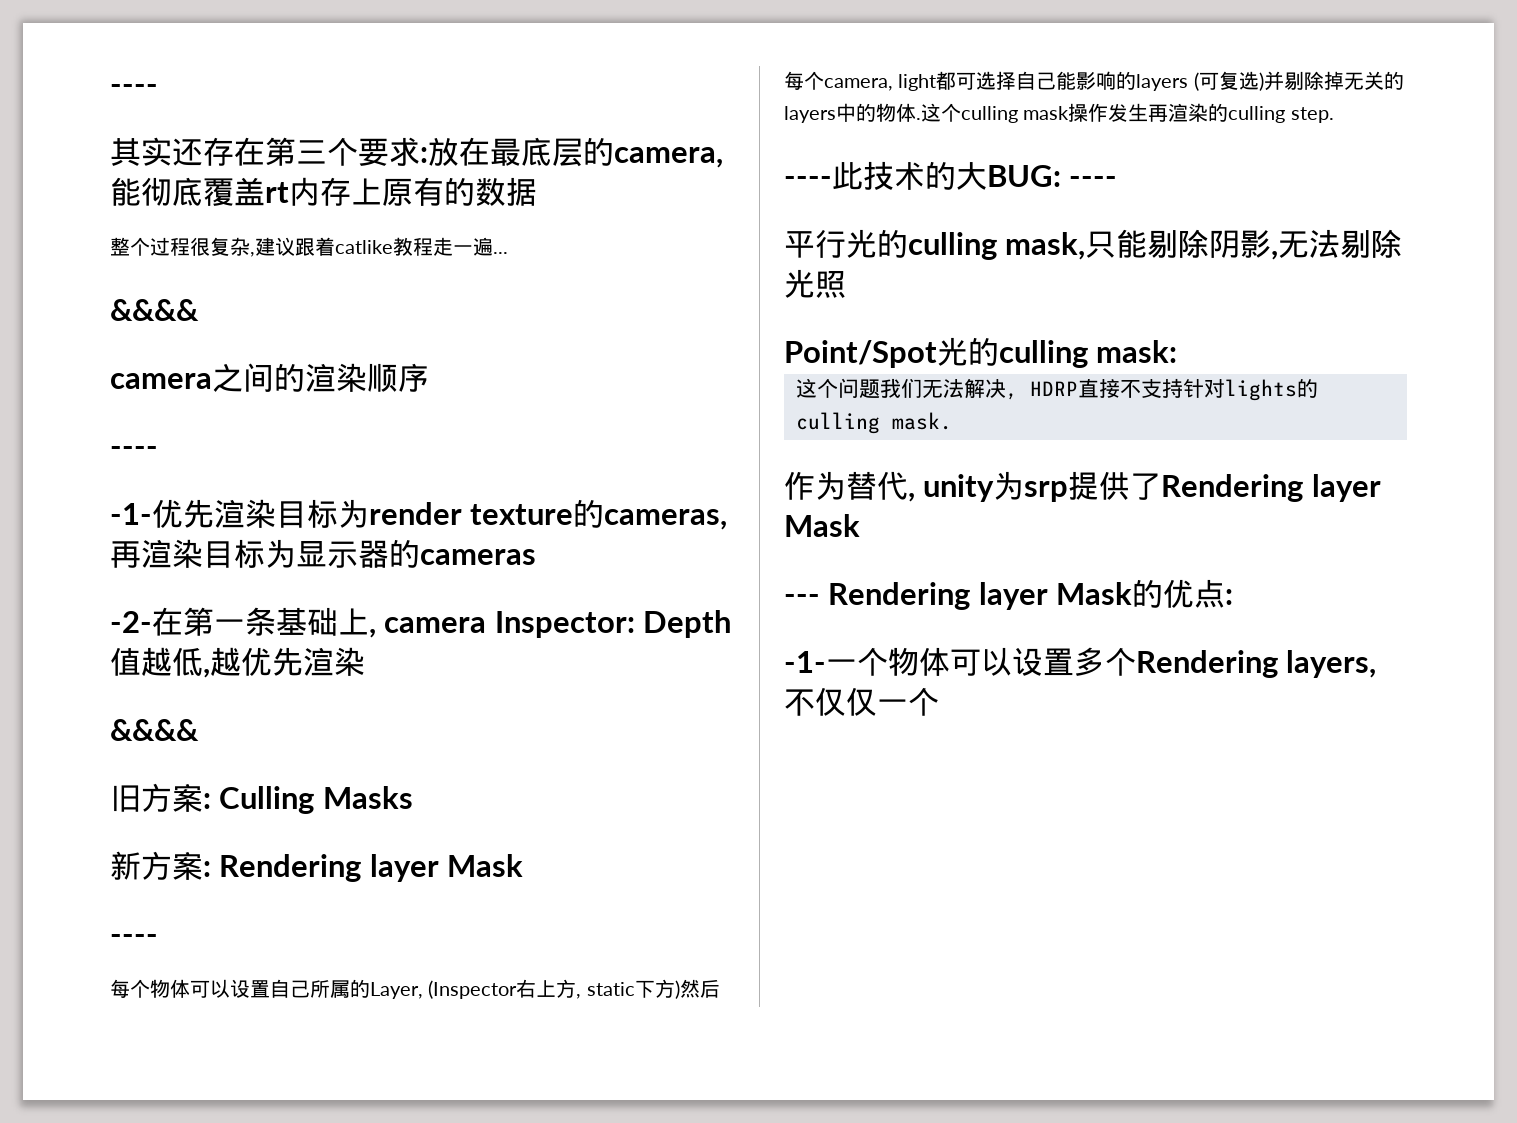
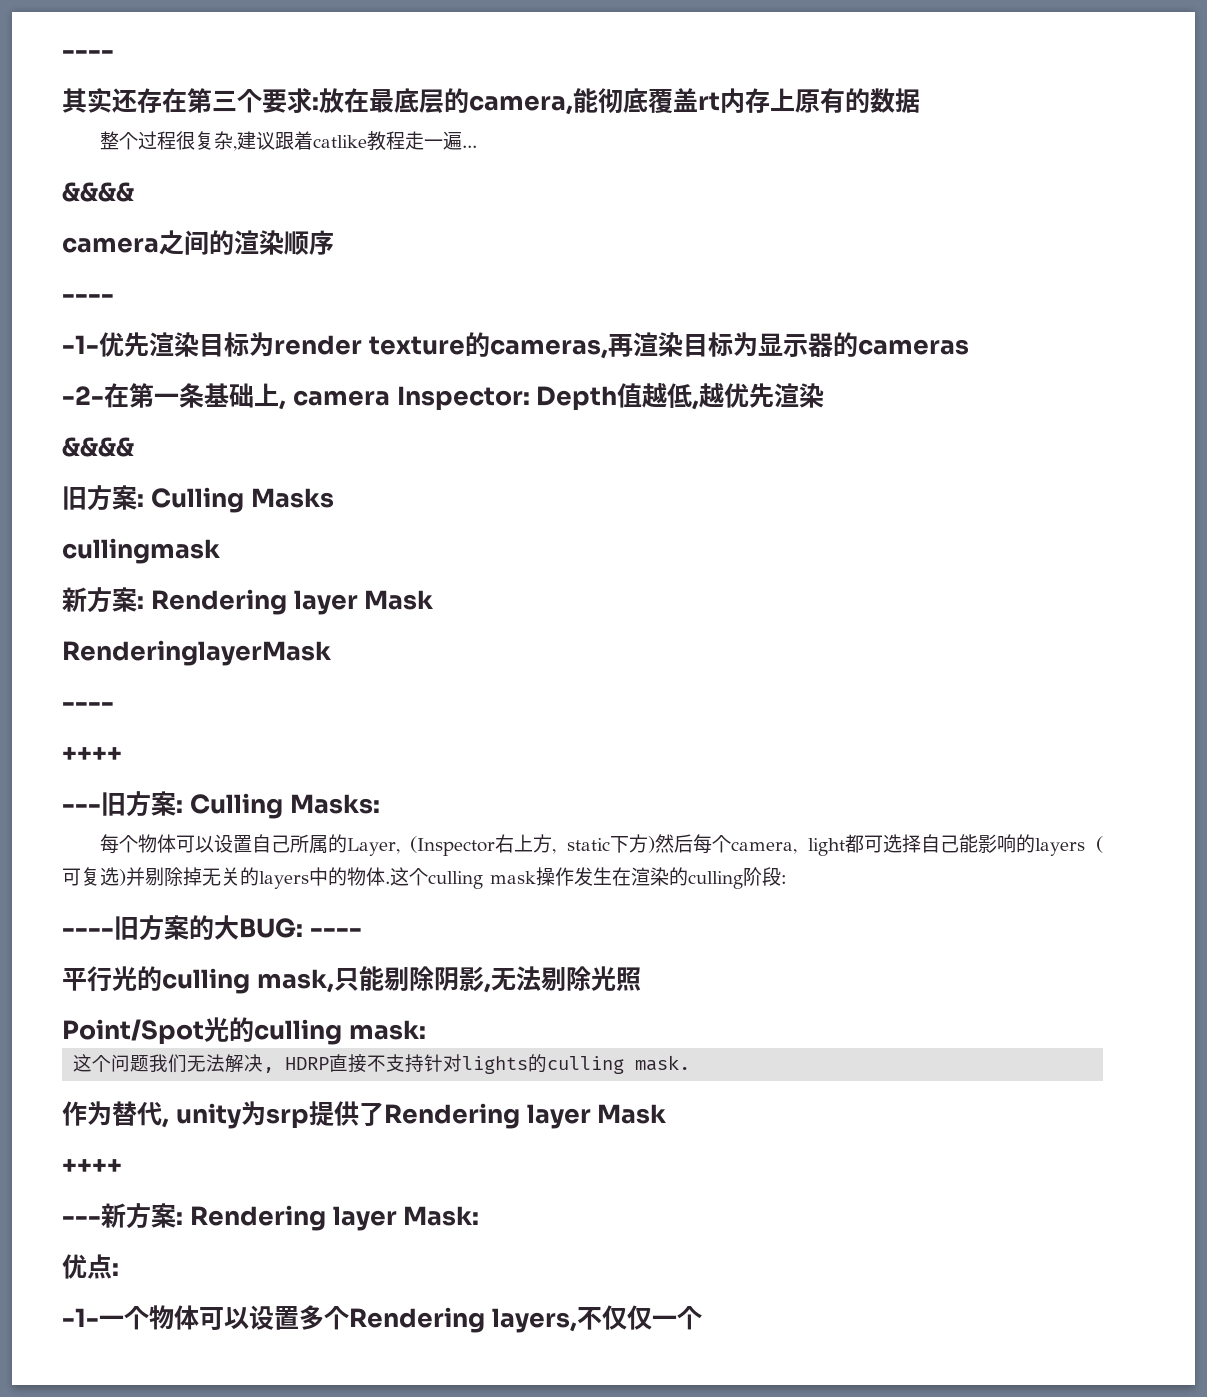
(413, 797) none -> [62,538,220,564] // cullingmask
[110,934,158,945] // ---- -> [62,640,331,666] [62,702,114,711] [62,747,122,762] [62,791,380,819] // RenderinglayerMask // ---- // ++++ // ---旧方案: Culling Masks:
[1148,104,1169,122] 再 -> [612,867,631,886] 在
[1290,107,1334,123] [784,161,925,190] step. // ----此技术 -> [743,867,787,886] [62,915,189,941] 阶段: // ----旧方案
[784,579,1164,610] // --- Rendering layer Mask的 -> [62,1159,122,1174] [62,1203,480,1231] // ++++ // ---新方案: Rendering layer Mask: //

